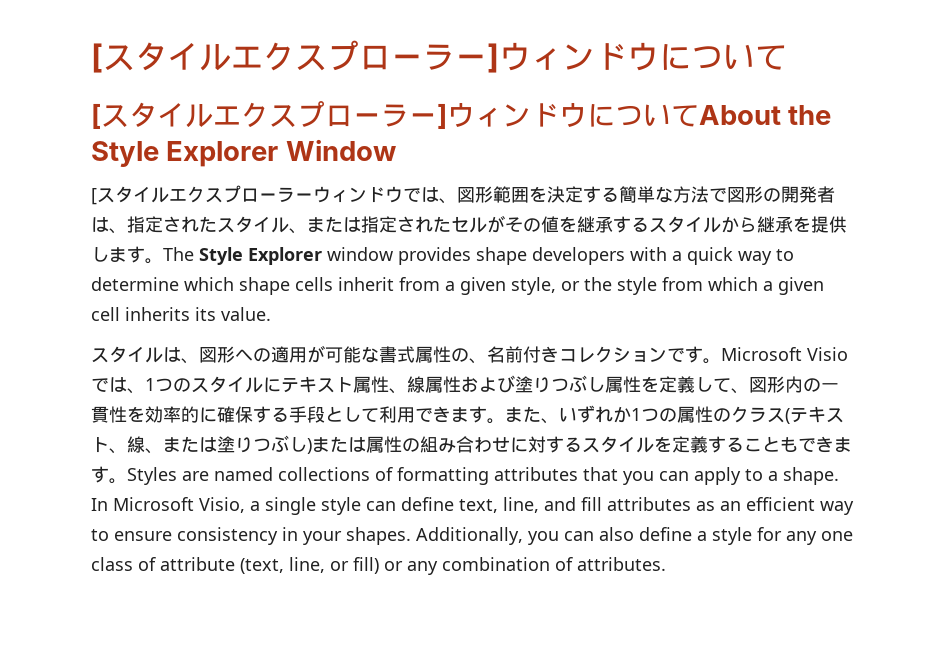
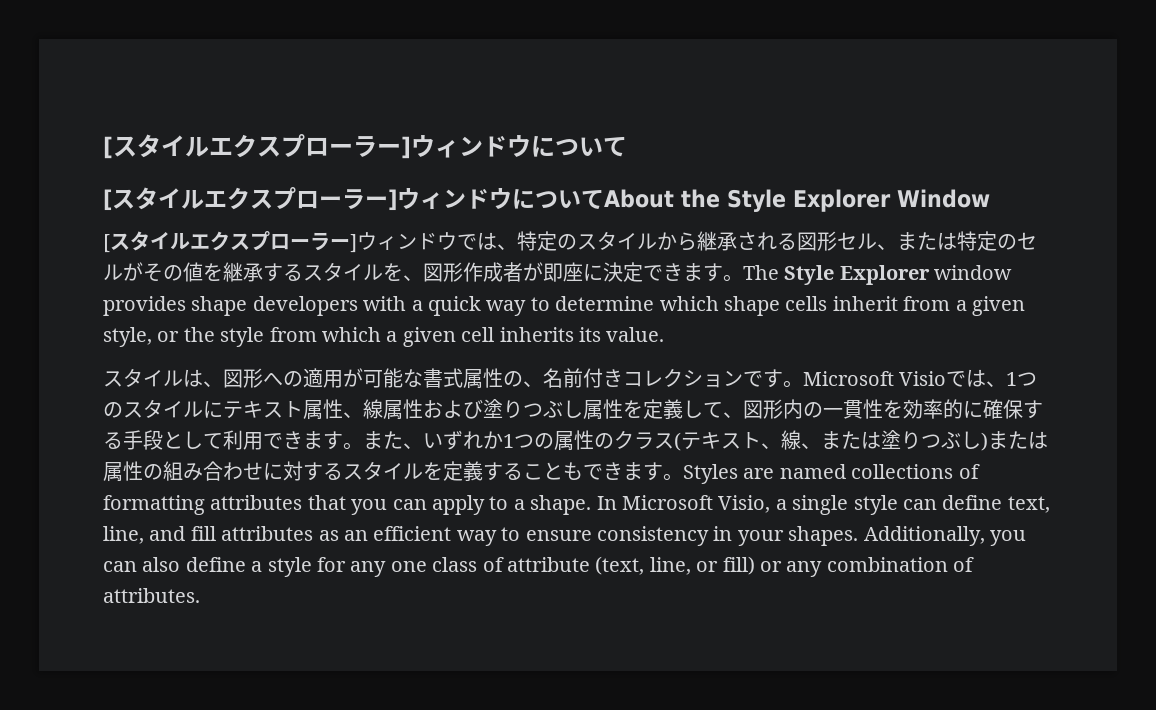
(313, 197) none -> [350,234,357,253] ]
[457,186,835,203] [91,216,451,234] 図形範囲を決定する簡単な方法で図形の開発者は、指定されたスタイル、または指定された -> [517,231,1017,251] 特定のスタイルから継承される図形セル、または特定の
[721,216,847,233] [91,247,109,262] から継承を提供し -> [383,262,683,282] を、図形作成者が即座に決定でき

